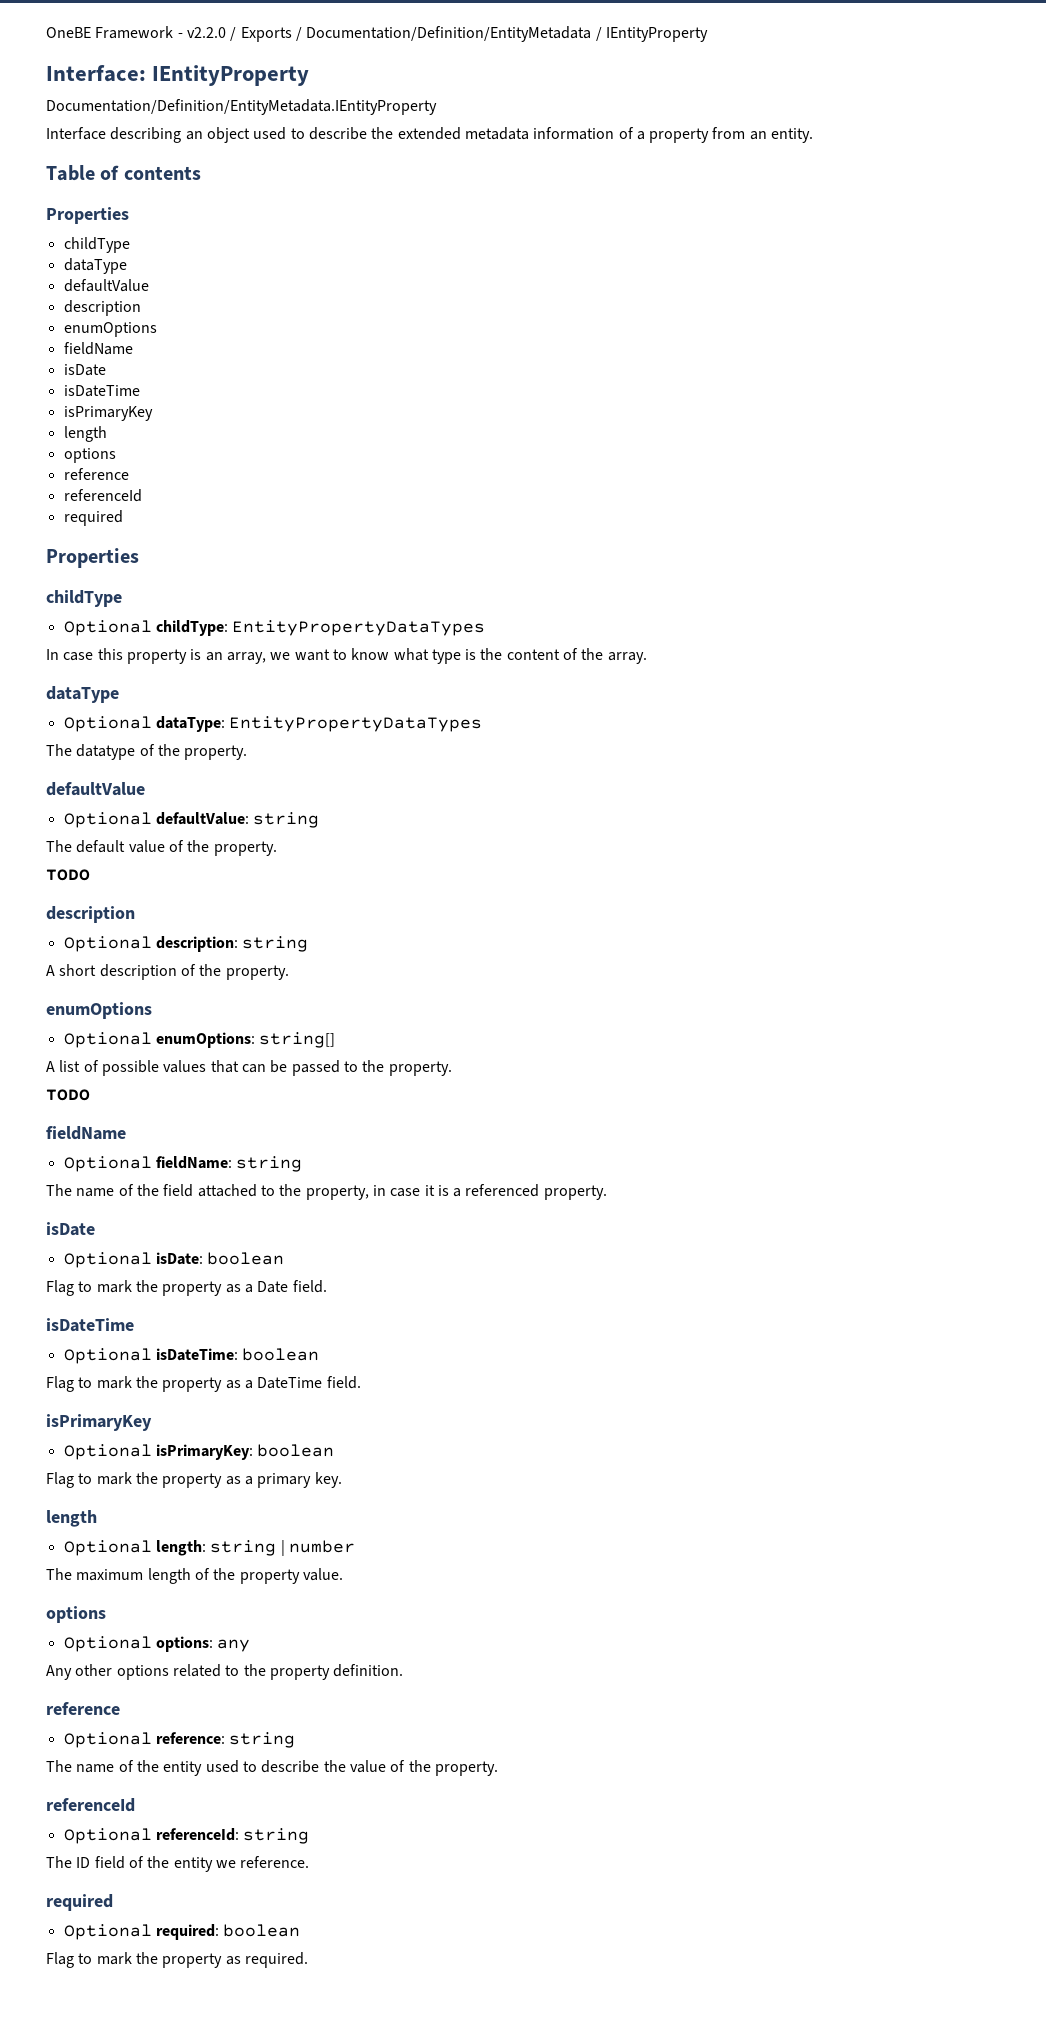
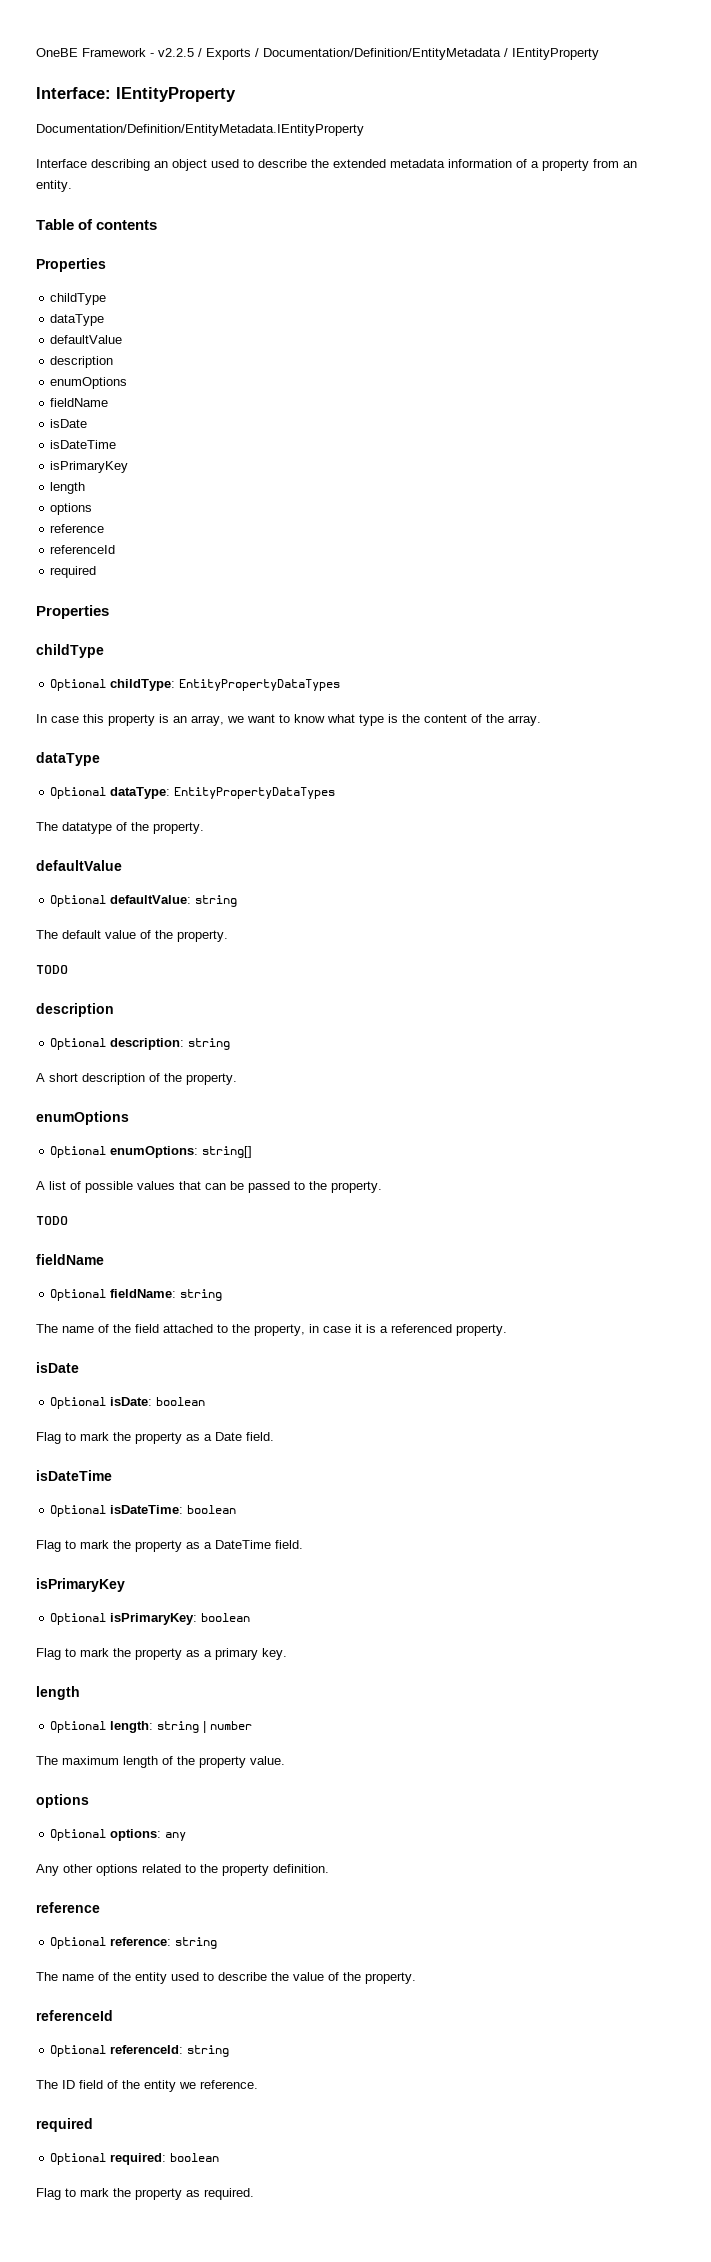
[186,27,226,38] v2.2.0 -> [158,48,194,57] v2.2.5

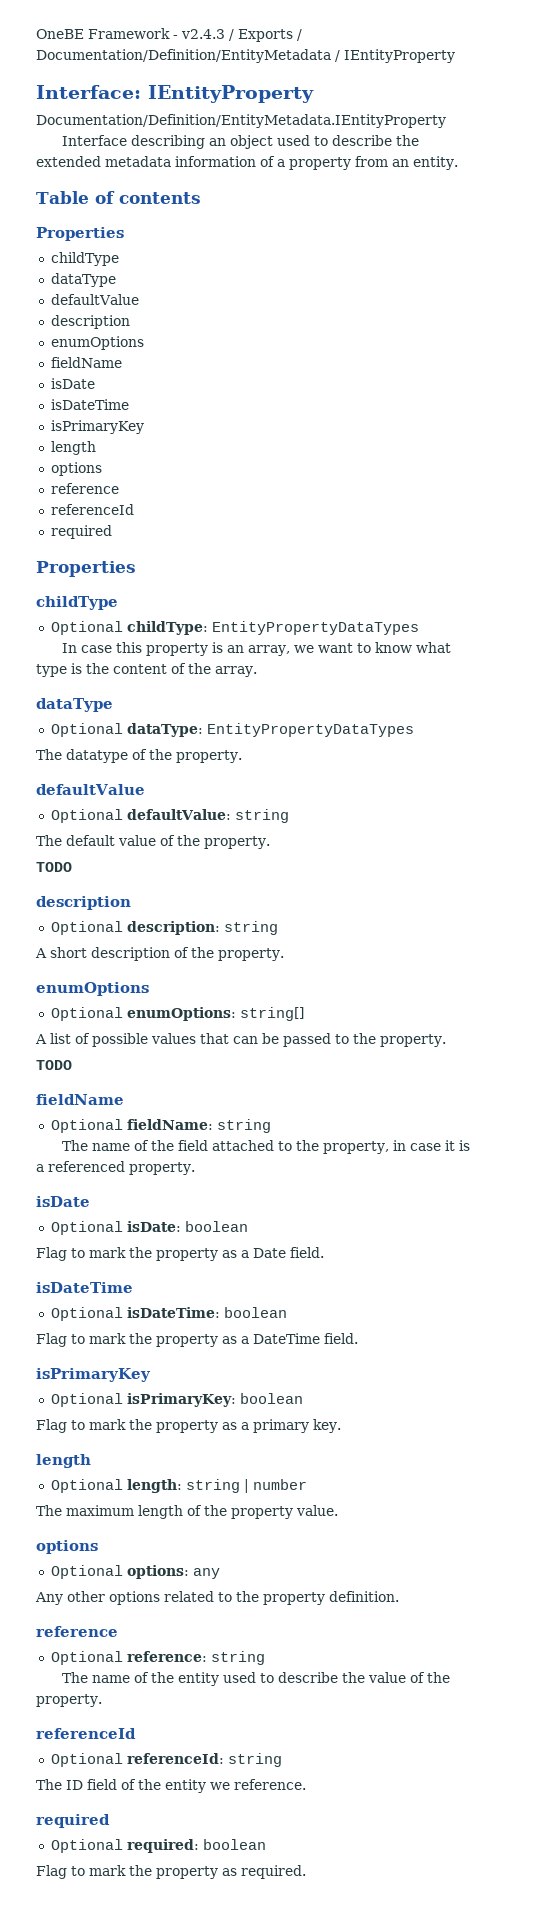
[158,48,194,57] v2.2.5 -> [181,29,225,39] v2.4.3

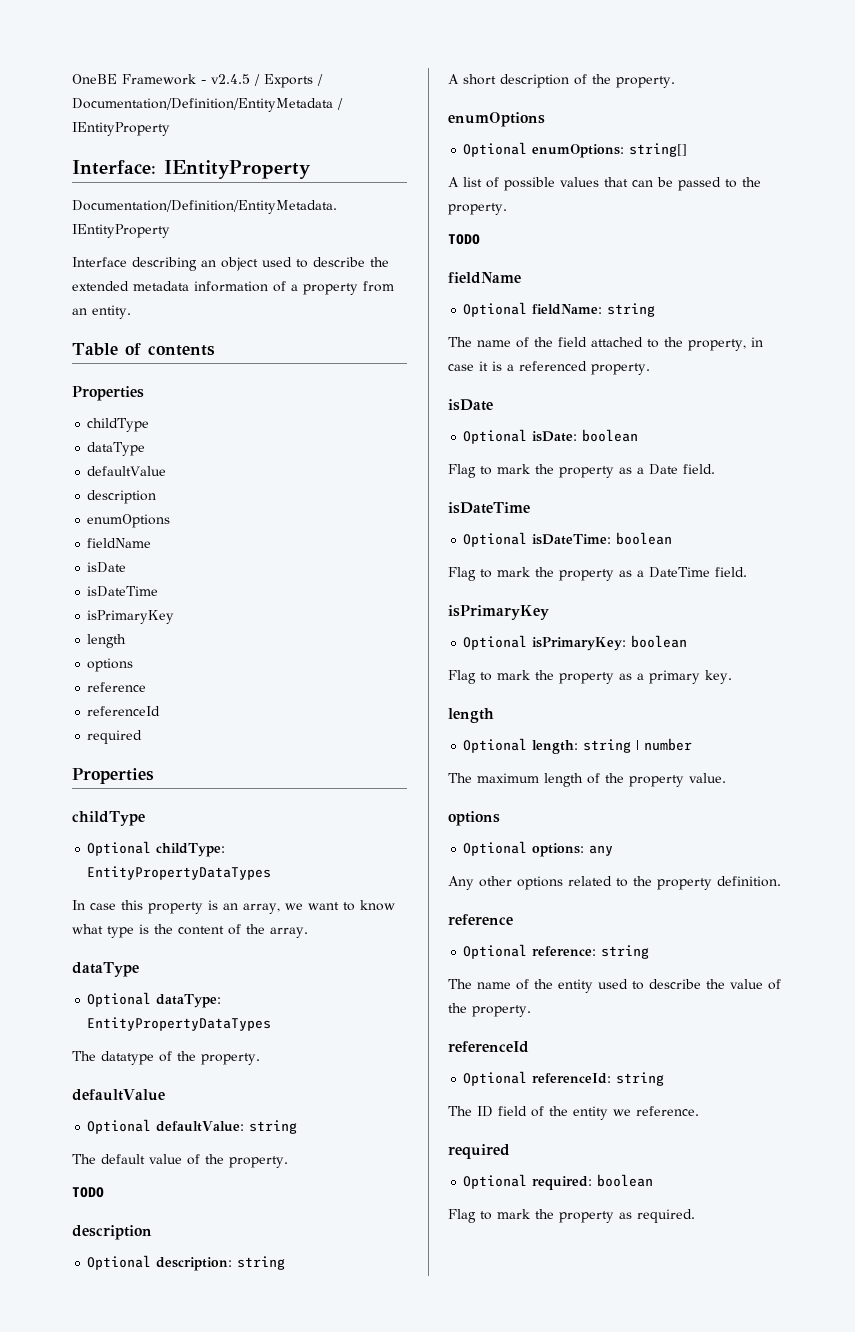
[181,29,225,39] v2.4.3 -> [211,74,250,84] v2.4.5

